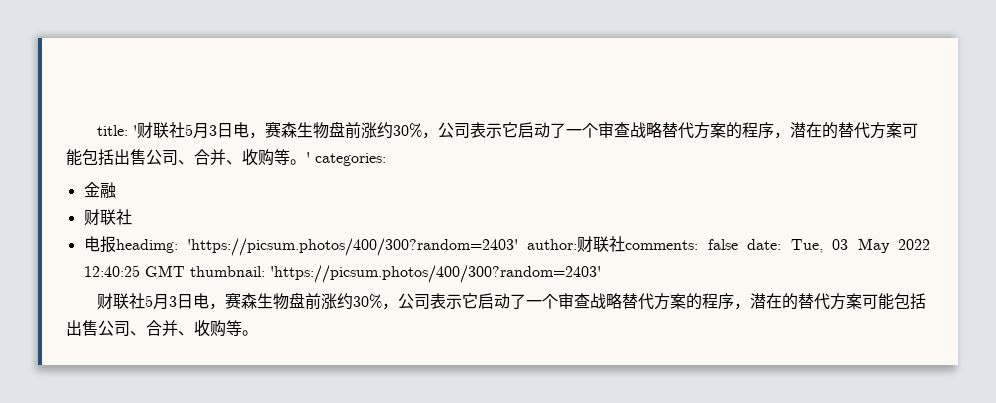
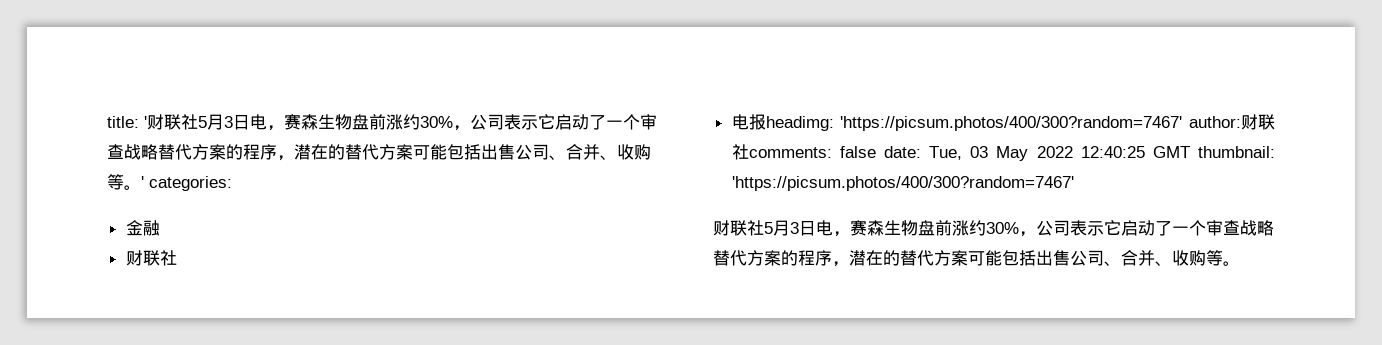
[187,238,519,256] 'https://picsum.photos/400/300?random=2403' -> [840,116,1183,131] 'https://picsum.photos/400/300?random=7467'
[269,265,601,283] 'https://picsum.photos/400/300?random=2403' -> [731,176,1074,191] 'https://picsum.photos/400/300?random=7467'

